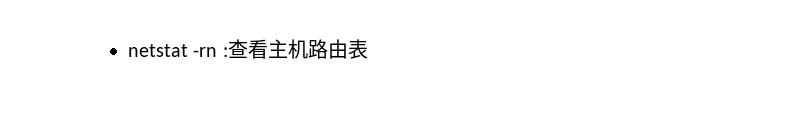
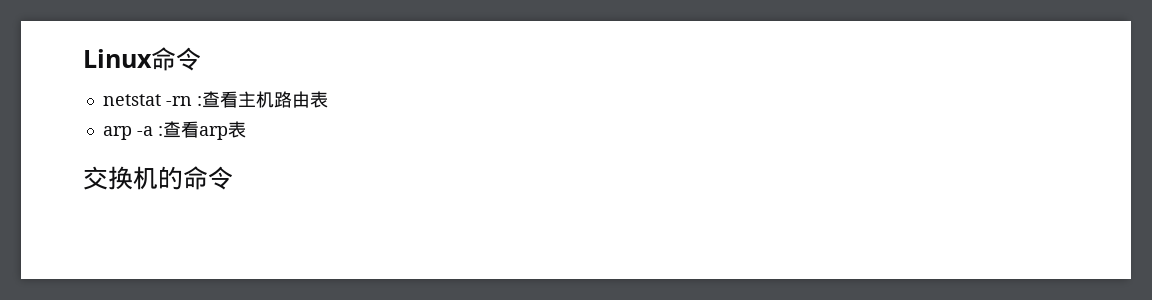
(128, 50) none -> [83,47,201,71] Linux命令 //
(368, 49) none -> [102,121,246,140] [83,166,233,190] // arp -a :查看arp表 // 交换机的命令

